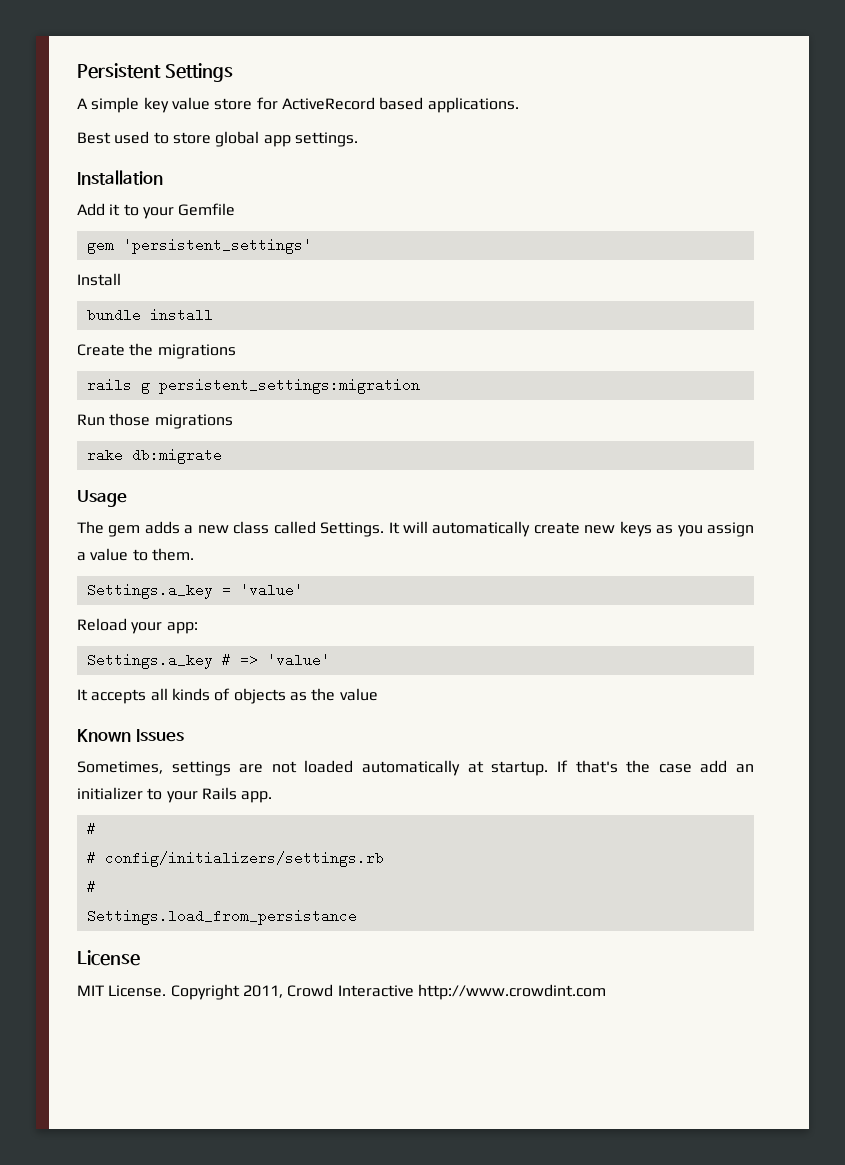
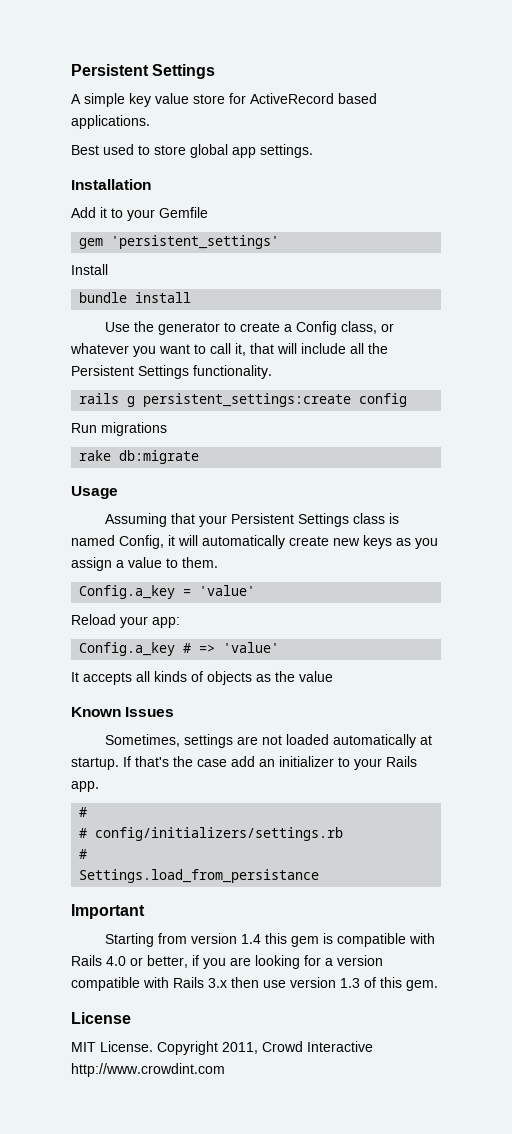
[77,343,236,359] Create the migrations -> [105,321,395,335] [70,343,388,357] [71,365,272,379] Use the generator to create a Config class, or whatever you want to call it, that will include all the Persistent Settings functionality.
[158,378,420,394] persistent_settings:migration -> [143,393,408,407] persistent_settings:create config
[109,413,151,426] those -> (97, 428) none
[77,521,400,537] The gem adds a new class called Settings. It -> [105,513,400,527] [71,535,175,549] Assuming that your Persistent Settings class is named Config, it
[86,583,213,599] Settings.a_key -> [79,585,176,599] Config.a_key
[86,653,213,669] Settings.a_key -> [79,642,176,656] Config.a_key
(357, 917) none -> [71,904,145,919] [105,933,436,947] [71,955,383,969] [71,977,438,991] // Important // Starting from version 1.4 this gem is compatible with Rails 4.0 or better, if you are looking for a version compatible with Rails 3.x then use version 1.3 of this gem.

